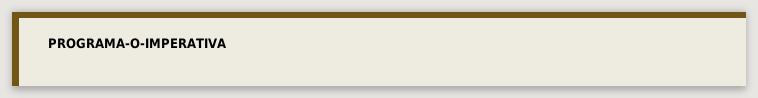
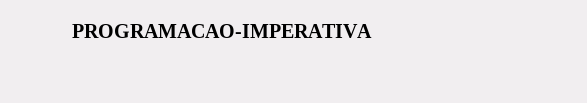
[48,38,226,49] PROGRAMA-O-IMPERATIVA -> [72,24,372,38] PROGRAMACAO-IMPERATIVA

